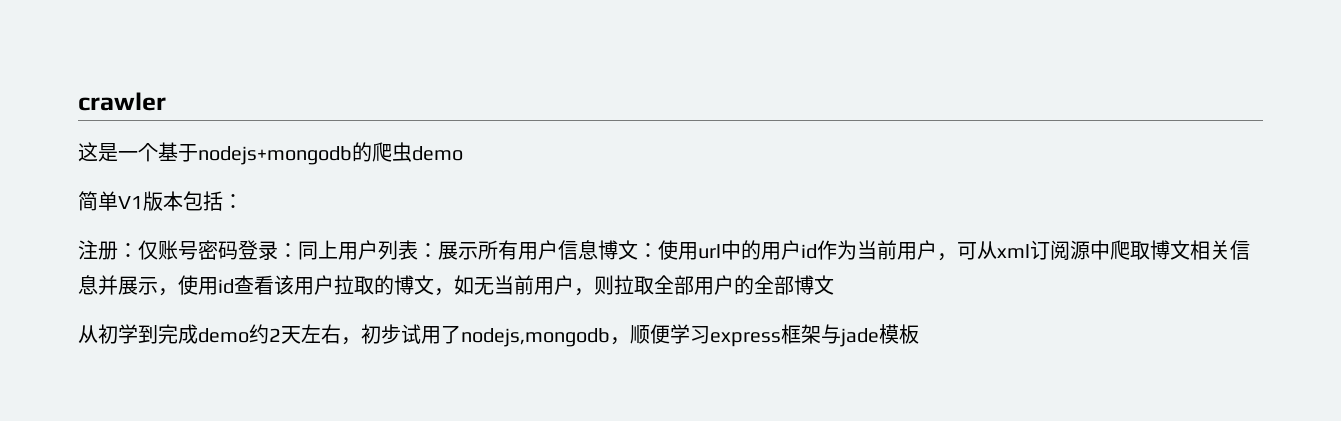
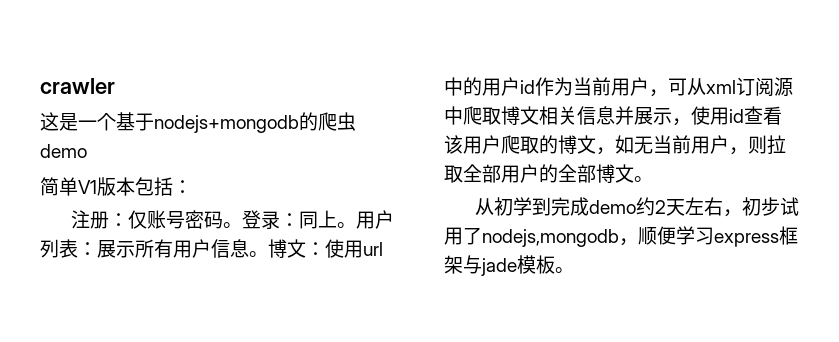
(238, 250) none -> [222,222,242,228] 。
(338, 249) none -> [336,222,356,228] 。
(598, 250) none -> [249,251,268,257] 。
[334,275,354,295] 拉 -> [501,135,520,154] 爬
(834, 285) none -> [634,176,653,182] 。
(919, 334) none -> [555,267,574,273] 。

